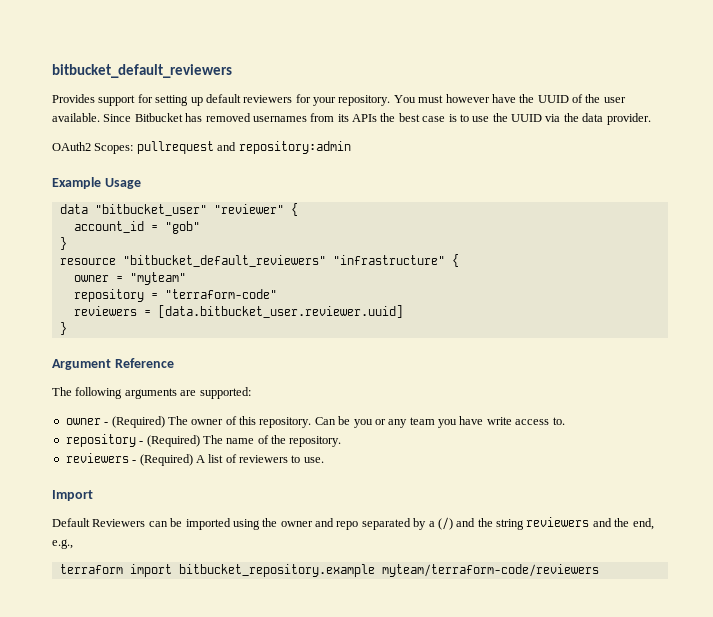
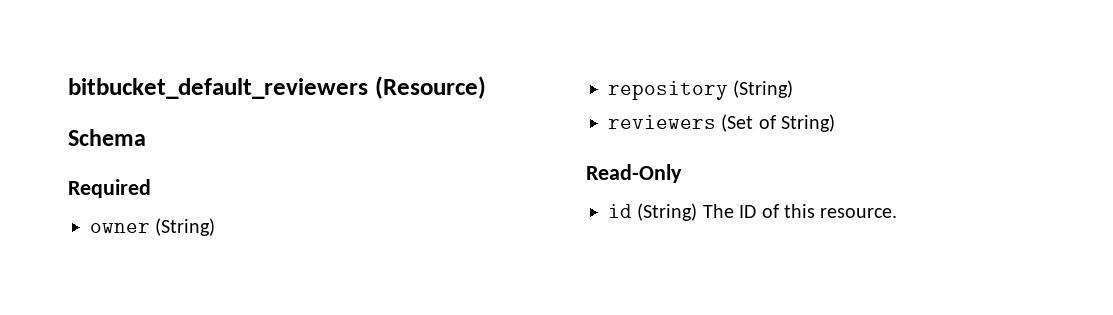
[52,94,626,106] [52,113,651,125] [52,141,351,154] [52,177,141,189] [59,203,298,216] [73,221,200,234] [59,237,67,250] [59,254,459,267] [73,272,186,285] [73,289,277,302] [73,305,403,318] [59,322,67,335] [52,358,174,370] [52,387,251,399] [65,416,565,428] [65,434,342,447] [65,453,324,466] [52,490,93,501] [52,517,654,530] [52,539,73,549] [59,564,599,577] // Provides support for setting up default reviewers for your repository. You must however have the UUID of the user available. Since Bitbucket has removed usernames from its APIs the best case is to use the UUID via the data provider. // OAuth2 Scopes: pullrequest and repository:admin // Example Usage // data "bitbucket_user" "reviewer" { // account_id = "gob" // } // resource "bitbucket_default_reviewers" "infrastructure" { // owner = "myteam" // repository = "terraform-code" // reviewers = [data.bitbucket_user.reviewer.uuid] // } // Argument Reference // The following arguments are supported: // owner - (Required) The owner of this repository. Can be you or any team you have write access to. // repository - (Required) The name of the repository. // reviewers - (Required) A list of reviewers to use. // Import // Default Reviewers can be imported using the owner and repo separated by a (/) and the string reviewers and the end, e.g., // terraform import bitbucket_repository.example myteam/terraform-code/reviewers -> [374,76,486,99] [68,129,146,146] [68,179,151,198] [90,218,216,236] [608,80,794,100] [608,114,836,132] [586,164,682,183] [608,203,898,221] (Resource) // Schema // Required // owner (String) // repository (String) // reviewers (Set of String) // Read-Only // id (String) The ID of this resource.

